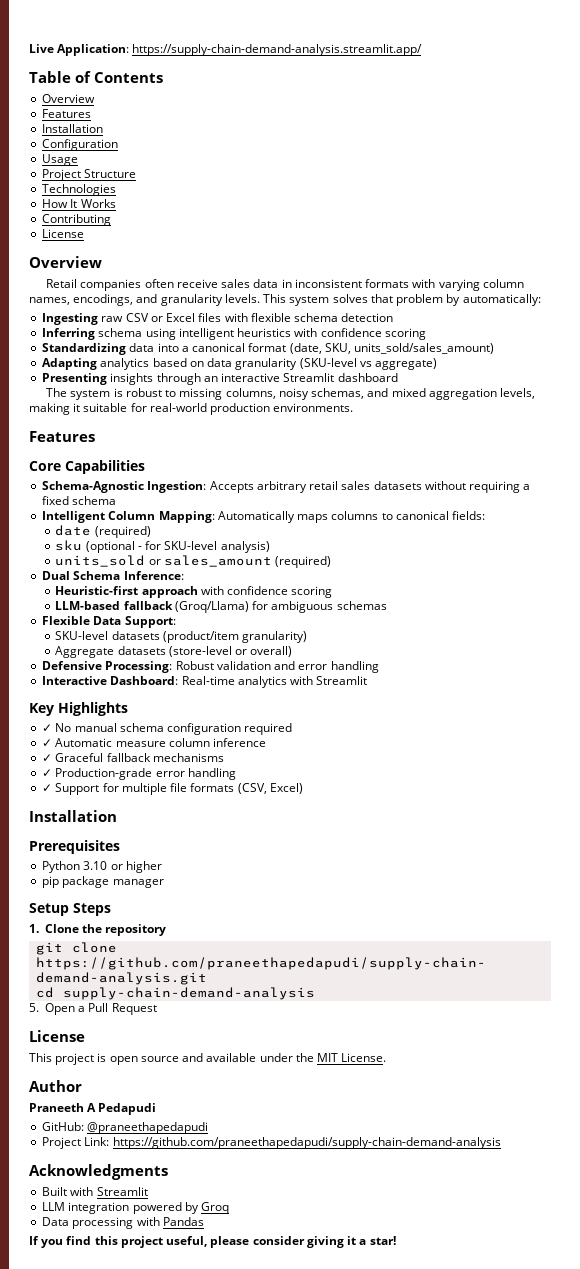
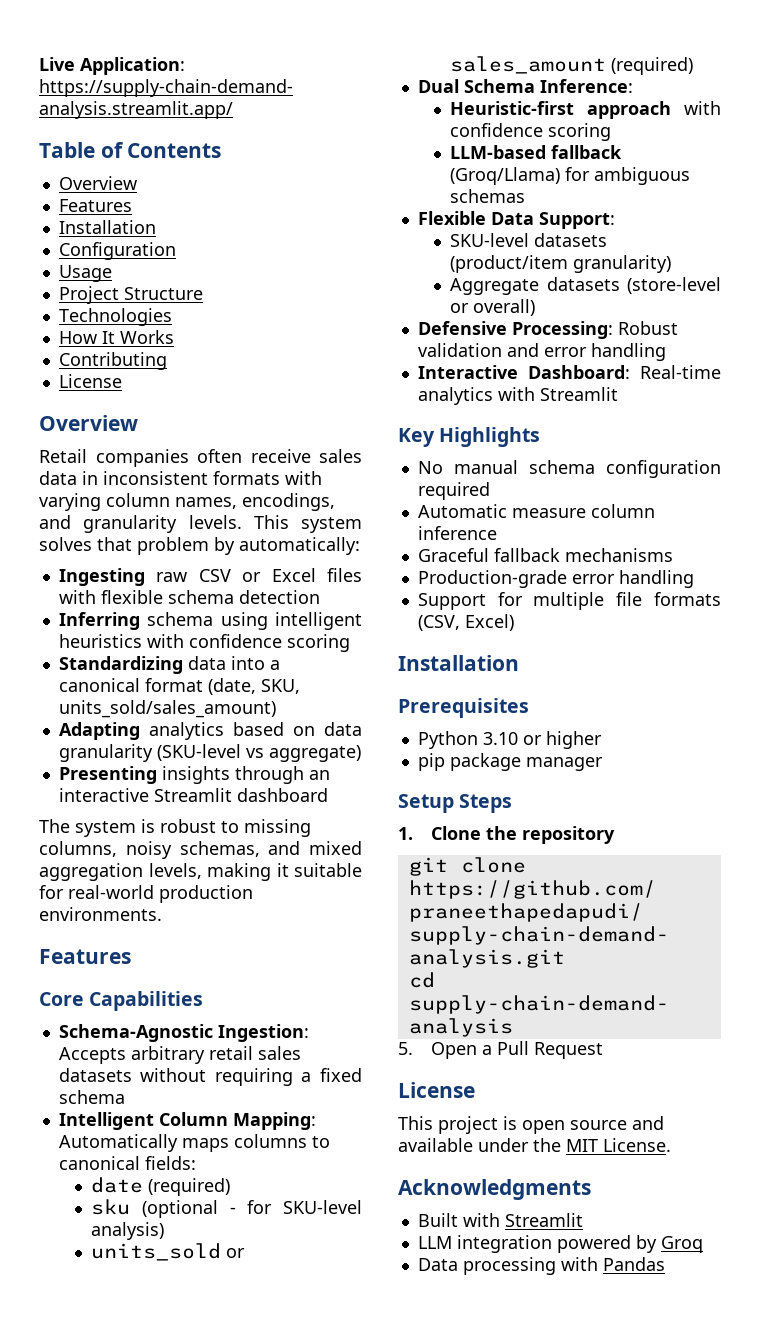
[42,724,53,732] ✓ -> (541, 437) none
[42,739,53,747] ✓ -> (490, 491) none
[42,754,53,762] ✓ -> (497, 533) none
[42,769,53,777] ✓ -> (673, 555) none
[42,784,53,792] ✓ -> (694, 579) none
[29,1080,82,1092] [29,1103,157,1115] [42,1122,209,1134] [42,1137,501,1149] // Author // Praneeth A Pedapudi // GitHub: @praneethapedapudi // Project Link: https://github.com/praneethapedapudi/supply-chain-demand-analysis -> (671, 1145) none
[29,1236,396,1248] // If you find this project useful, please consider giving it a star! -> (665, 1264) none

